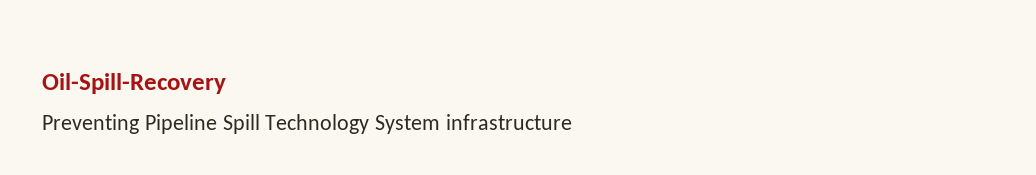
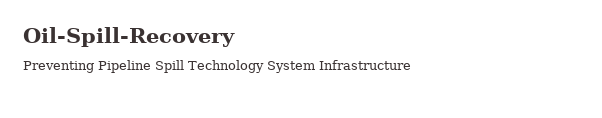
[446,114,573,130] infrastructure -> [318,60,411,70] Infrastructure

